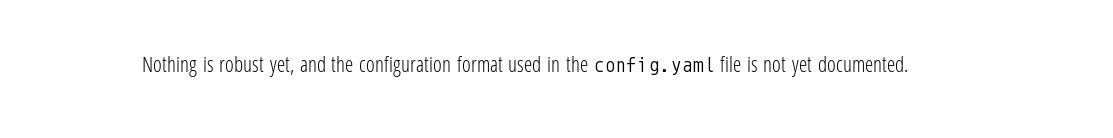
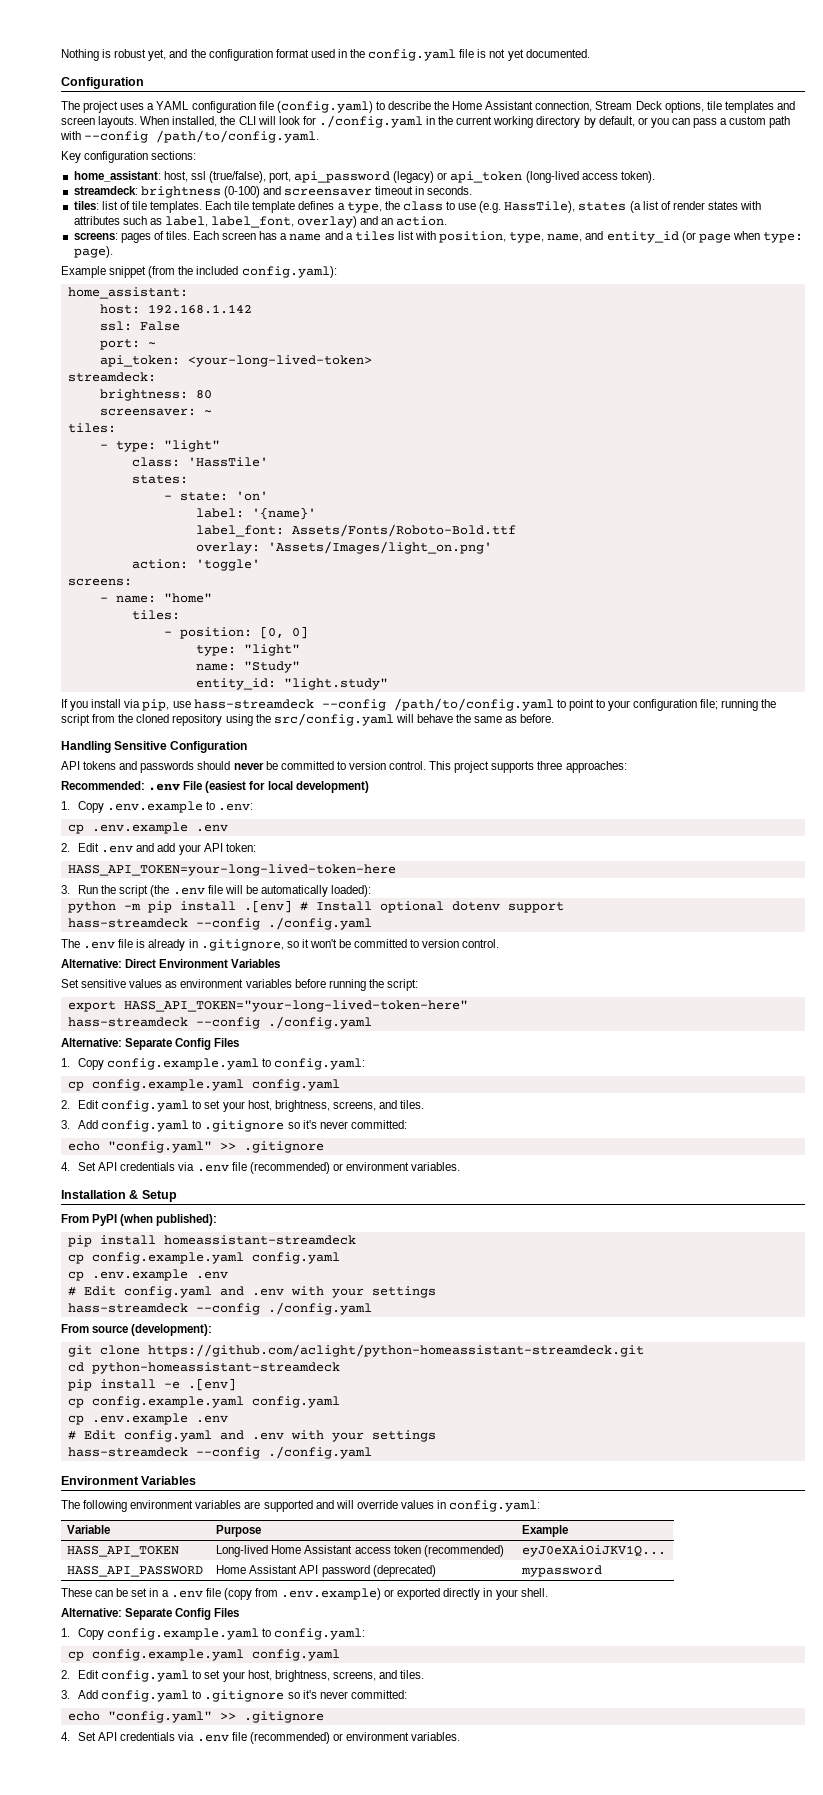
(908, 64) none -> [61,77,144,89] [61,101,795,113] [61,115,791,128] [60,130,320,143] [61,151,197,163] [73,171,655,183] [73,186,473,198] [73,201,762,213] [73,216,448,228] [73,231,803,243] [73,246,113,258] [61,266,337,278] [67,287,188,299] [99,304,252,314] [99,321,180,331] [99,339,156,350] [99,355,372,367] [67,372,156,382] [99,389,212,401] [99,408,212,416] [67,423,116,433] [99,440,220,452] [131,457,268,467] [131,475,188,484] [163,491,268,501] [195,507,316,520] [195,524,516,537] [195,541,492,554] [131,559,260,571] [67,578,132,586] [99,593,212,603] [131,610,180,620] [163,626,308,639] [195,644,300,656] [195,661,300,673] [195,678,388,690] [61,698,777,711] [61,713,555,726] [61,741,248,753] [61,761,627,773] [61,781,369,793] [61,801,254,813] [67,822,228,834] [61,843,256,855] [67,864,396,876] [61,885,372,897] [67,900,564,913] [67,917,372,930] [61,939,500,951] [61,959,281,968] [61,979,418,991] [67,1000,468,1012] [67,1016,372,1029] [61,1038,240,1050] [61,1058,366,1070] [67,1079,340,1091] [61,1100,425,1112] [61,1120,407,1132] [67,1141,324,1153] [61,1162,461,1174] [61,1190,177,1202] [61,1214,218,1226] [67,1235,356,1247] [67,1252,340,1264] [67,1269,228,1281] [67,1286,436,1298] [67,1302,372,1315] [61,1324,213,1336] [67,1344,644,1357] [67,1362,340,1374] [67,1378,236,1391] [67,1396,340,1408] [67,1413,228,1425] [67,1430,436,1442] [67,1446,372,1459] [61,1476,197,1485] [61,1500,541,1512] [67,1525,111,1534] [216,1525,262,1537] [522,1525,569,1537] [67,1546,180,1557] [216,1545,504,1557] [522,1545,667,1557] [67,1566,204,1577] [216,1565,436,1577] [521,1565,603,1577] [61,1588,548,1600] [61,1608,240,1620] [61,1628,366,1640] [67,1649,340,1661] [61,1670,425,1682] [61,1690,407,1702] [67,1711,324,1723] [61,1732,461,1744] // Configuration // The project uses a YAML configuration file (config.yaml) to describe the Home Assistant connection, Stream Deck options, tile templates and screen layouts. When installed, the CLI will look for ./config.yaml in the current working directory by default, or you can pass a custom path with --config /path/to/config.yaml. // Key configuration sections: // home_assistant: host, ssl (true/false), port, api_password (legacy) or api_token (long-lived access token). // streamdeck: brightness (0-100) and screensaver timeout in seconds. // tiles: list of tile templates. Each tile template defines a type, the class to use (e.g. HassTile), states (a list of render states with attributes such as label, label_font, overlay) and an action. // screens: pages of tiles. Each screen has a name and a tiles list with position, type, name, and entity_id (or page when type: page). // Example snippet (from the included config.yaml): // home_assistant: // host: 192.168.1.142 // ssl: False // port: ~ // api_token: <your-long-lived-token> // streamdeck: // brightness: 80 // screensaver: ~ // tiles: // - type: "light" // class: 'HassTile' // states: // - state: 'on' // label: '{name}' // label_font: Assets/Fonts/Roboto-Bold.ttf // overlay: 'Assets/Images/light_on.png' // action: 'toggle' // screens: // - name: "home" // tiles: // - position: [0, 0] // type: "light" // name: "Study" // entity_id: "light.study" // If you install via pip, use hass-streamdeck --config /path/to/config.yaml to point to your configuration file; running the script from the cloned repository using the src/config.yaml will behave the same as before. // Handling Sensitive Configuration // API tokens and passwords should never be committed to version control. This project supports three approaches: // Recommended: .env File (easiest for local development) // 1. Copy .env.example to .env: // cp .env.example .env // 2. Edit .env and add your API token: // HASS_API_TOKEN=your-long-lived-token-here // 3. Run the script (the .env file will be automatically loaded): // python -m pip install .[env] # Install optional dotenv support // hass-streamdeck --config ./config.yaml // The .env file is already in .gitignore, so it won't be committed to version control. // Alternative: Direct Environment Variables // Set sensitive values as environment variables before running the script: // export HASS_API_TOKEN="your-long-lived-token-here" // hass-streamdeck --config ./config.yaml // Alternative: Separate Config Files // 1. Copy config.example.yaml to config.yaml: // cp config.example.yaml config.yaml // 2. Edit config.yaml to set your host, brightness, screens, and tiles. // 3. Add config.yaml to .gitignore so it's never committed: // echo "config.yaml" >> .gitignore // 4. Set API credentials via .env file (recommended) or environment variables. // Installation & Setup // From PyPI (when published): // pip install homeassistant-streamdeck // cp config.example.yaml config.yaml // cp .env.example .env // # Edit config.yaml and .env with your settings // hass-streamdeck --config ./config.yaml // From source (development): // git clone https://github.com/aclight/python-homeassistant-streamdeck.git // cd python-homeassistant-streamdeck // pip install -e .[env] // cp config.example.yaml config.yaml // cp .env.example .env // # Edit config.yaml and .env with your settings // hass-streamdeck --config ./config.yaml // Environment Variables // The following environment variables are supported and will override values in config.yaml: // Variable | Purpose | Example // HASS_API_TOKEN | Long-lived Home Assistant access token (recommended) | eyJ0eXAiOiJKV1Q... // HASS_API_PASSWORD | Home Assistant API password (deprecated) | mypassword // These can be set in a .env file (copy from .env.example) or exported directly in your shell. // Alternative: Separate Config Files // 1. Copy config.example.yaml to config.yaml: // cp config.example.yaml config.yaml // 2. Edit config.yaml to set your host, brightness, screens, and tiles. // 3. Add config.yaml to .gitignore so it's never committed: // echo "config.yaml" >> .gitignore // 4. Set API credentials via .env file (recommended) or environment variables.

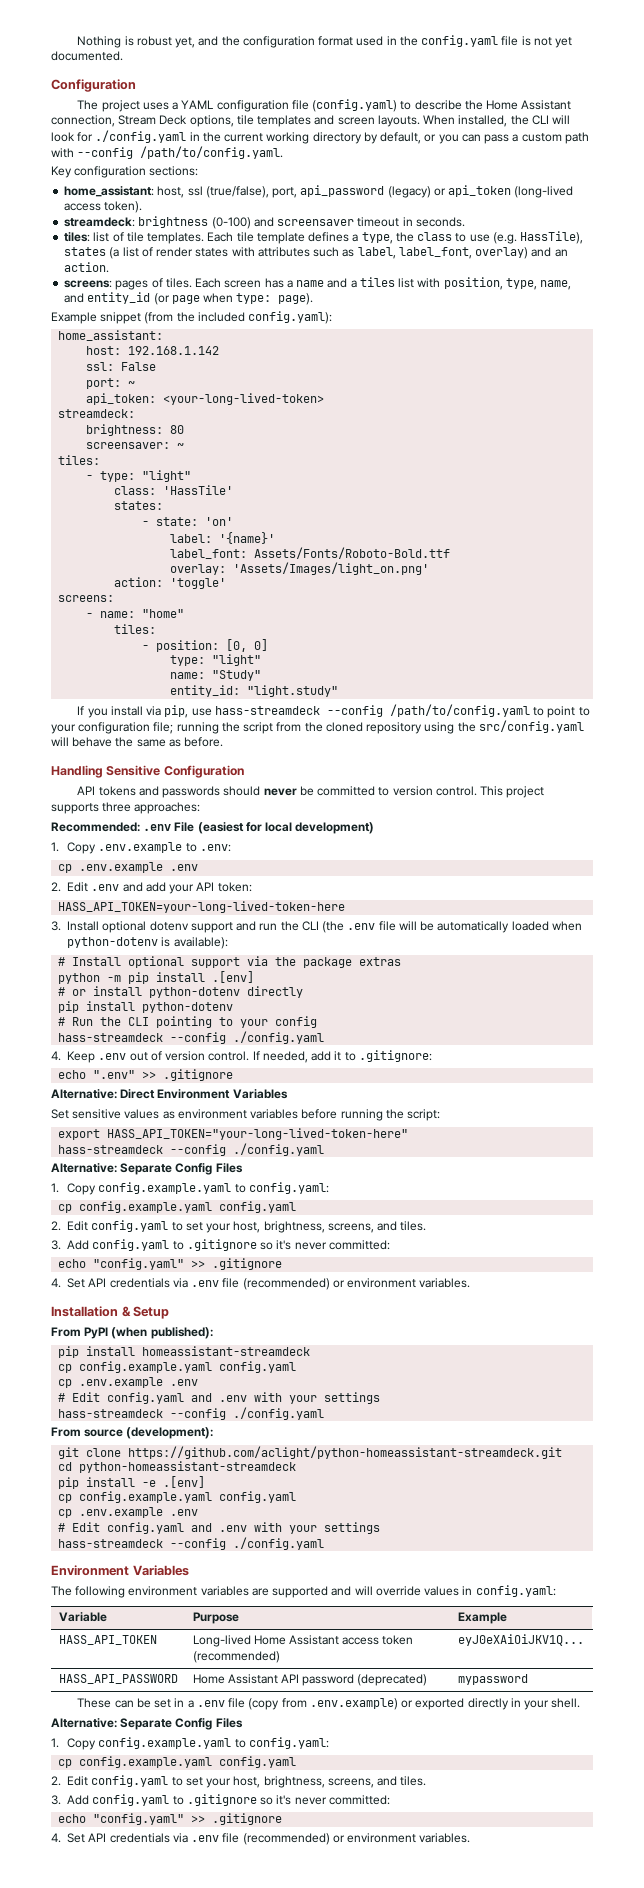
[78,885,149,897] Run the script -> [67,921,319,933] Install optional dotenv support and run the CLI
[331,885,372,897] loaded): -> [511,921,582,931] [67,937,228,949] [58,956,402,968] loaded when python-dotenv is available): // # Install optional support via the package extras
[299,901,564,913] [67,917,372,930] [61,939,500,951] # Install optional dotenv support // hass-streamdeck --config ./config.yaml // The .env file is already in .gitignore, so it won't be committed to version control. -> [58,986,304,998] [58,1001,234,1013] [58,1016,318,1028] [58,1031,325,1044] [51,1050,432,1063] [58,1069,234,1081] // # or install python-dotenv directly // pip install python-dotenv // # Run the CLI pointing to your config // hass-streamdeck --config ./config.yaml // 4. Keep .env out of version control. If needed, add it to .gitignore: // echo ".env" >> .gitignore

